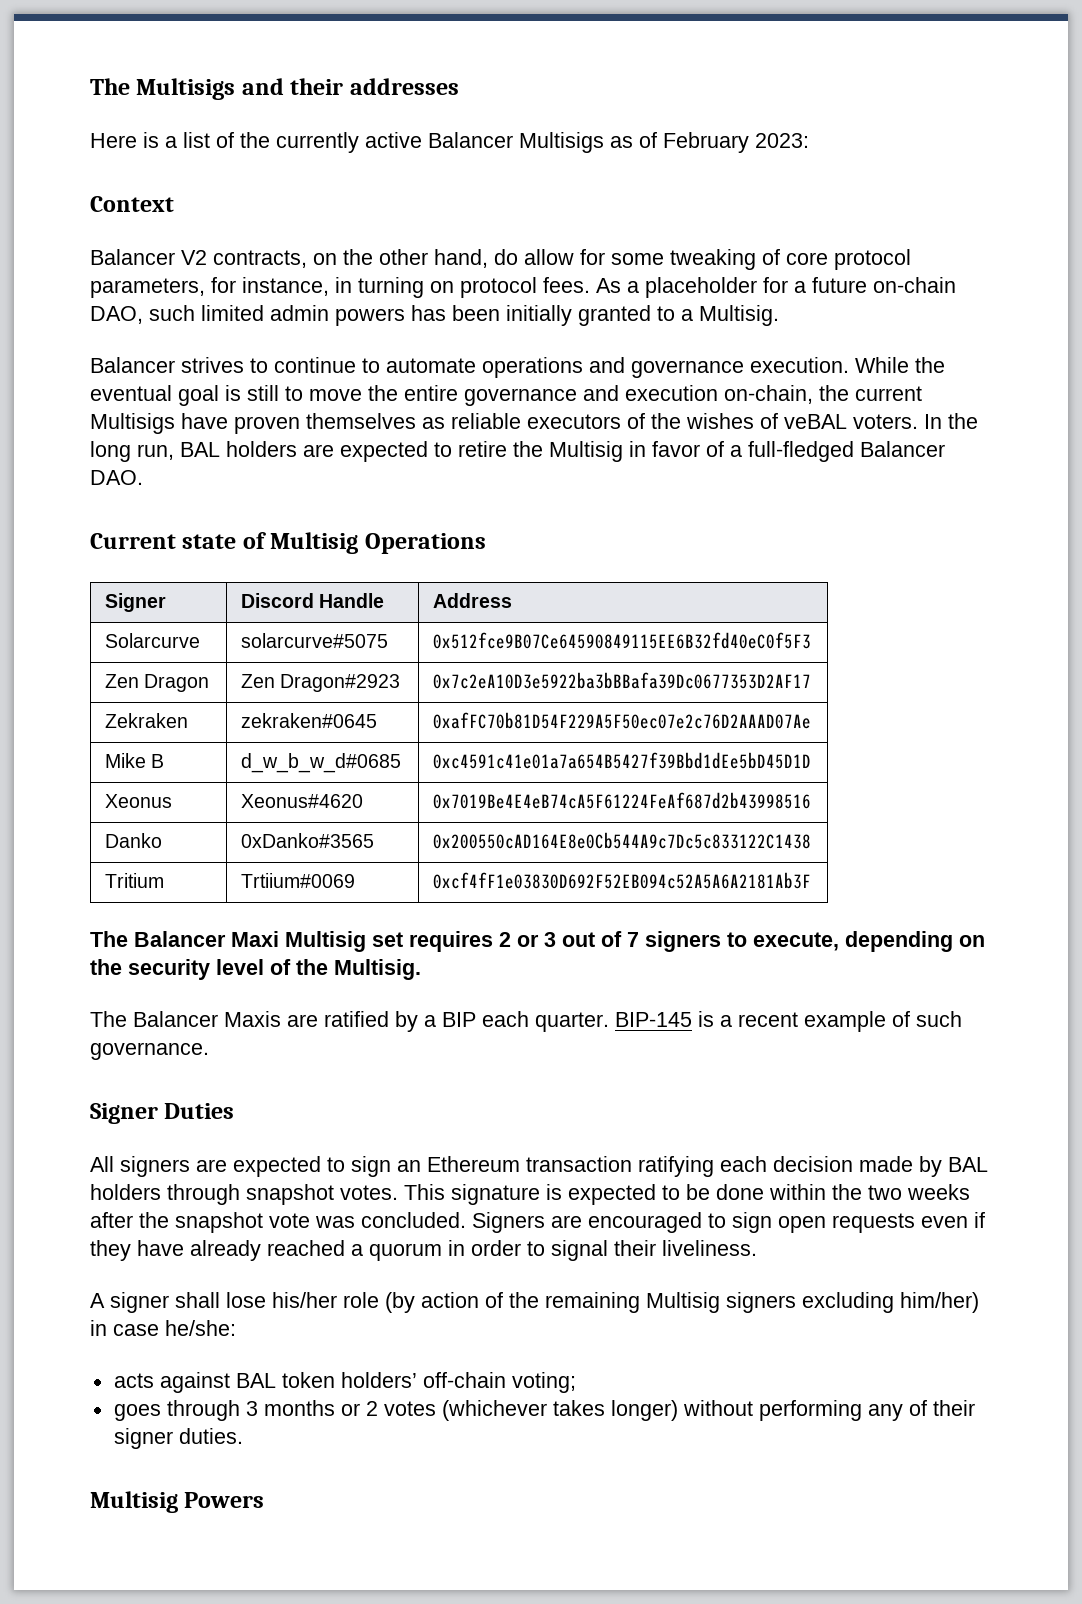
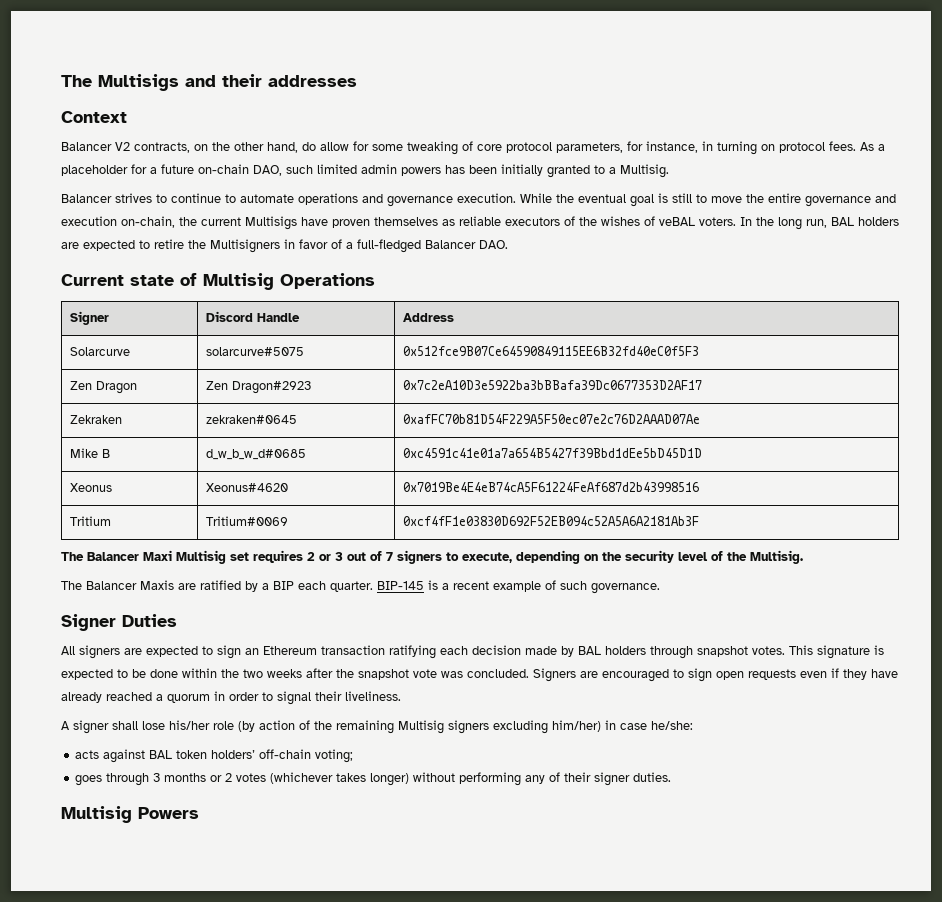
[90,132,809,153] // Here is a list of the currently active Balancer Multisigs as of February 2023: -> (357, 81) none
[549,441,623,462] Multisig -> [210,239,280,253] Multisigners
[105,833,163,848] [241,833,375,848] [433,832,812,849] // Danko | 0xDanko#3565 | 0x200550cAD164E8e0Cb544A9c7Dc5c833122C1438 -> (699, 487) none
[241,873,356,888] Trtiium#0069 -> [205,516,288,526] Tritium#0069

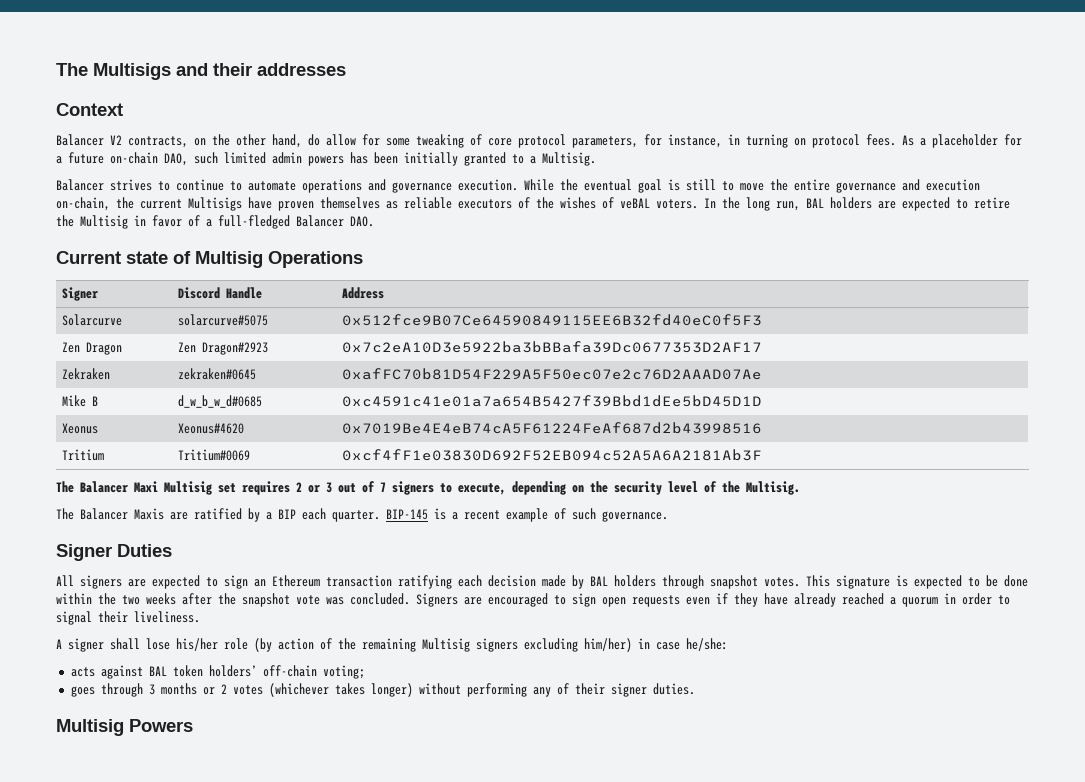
[210,239,280,253] Multisigners -> [80,215,128,229] Multisig

